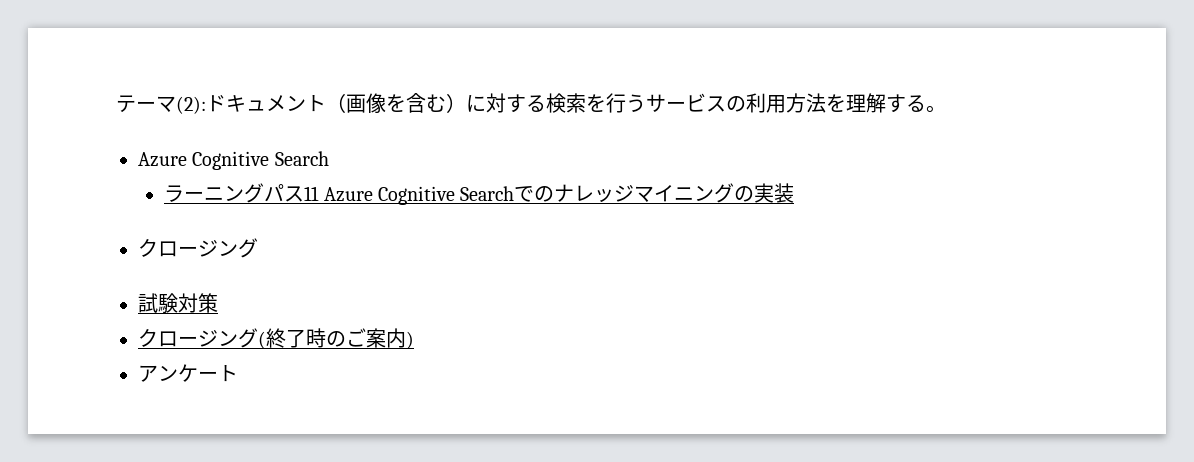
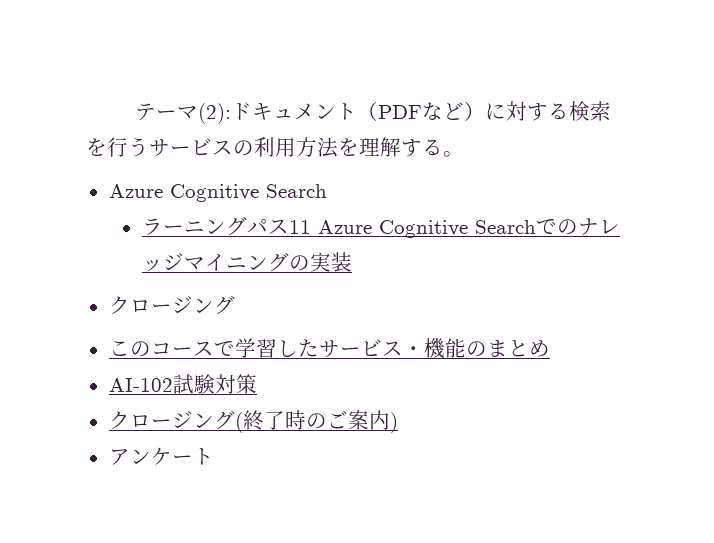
[346,93,446,113] 画像を含む -> [378,102,465,120] PDFなど
(258, 248) none -> [108,338,550,359] [108,378,173,392] このコースで学習したサービス・機能のまとめ // AI-102

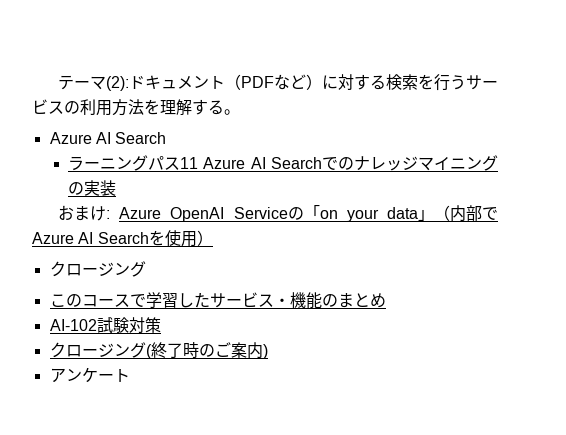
[169,184,259,202] Cognitive -> [95,132,111,144] AI
[378,220,468,238] Cognitive -> [250,157,266,169] AI
(352, 262) none -> [57,205,498,222] [32,230,213,247] // おまけ: Azure OpenAI Serviceの「on your data」（内部でAzure AI Searchを使用）

